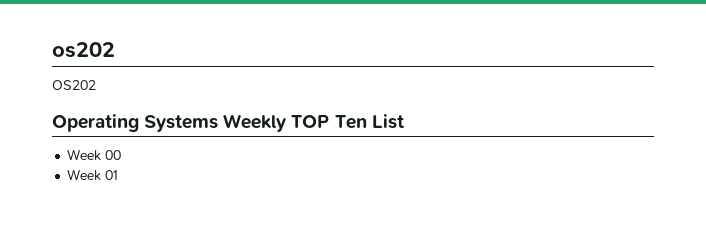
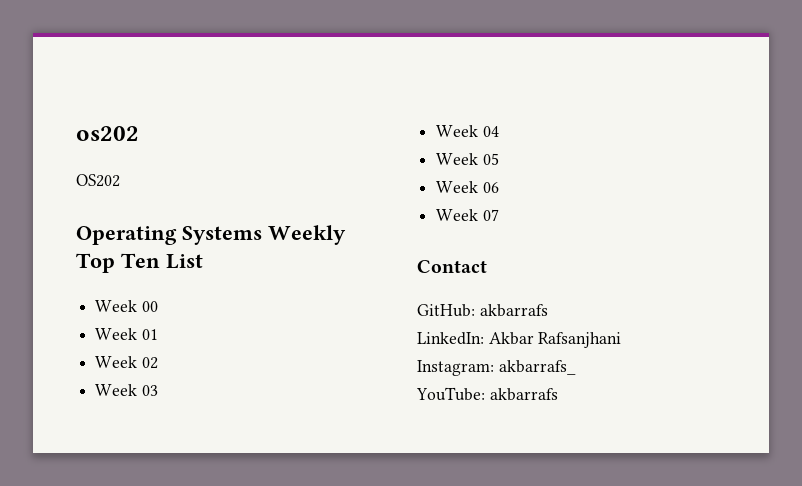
[291,115,330,128] TOP -> [76,253,115,273] Top
(119, 175) none -> [95,356,158,369] [95,384,158,396] [436,125,499,137] [436,153,499,165] [436,181,499,193] [436,209,499,221] [417,260,487,273] [417,304,548,317] [417,332,622,348] [417,360,576,376] [416,387,558,401] // Week 02 // Week 03 // Week 04 // Week 05 // Week 06 // Week 07 // Contact // GitHub: akbarrafs // LinkedIn: Akbar Rafsanjhani // Instagram: akbarrafs_ // YouTube: akbarrafs

